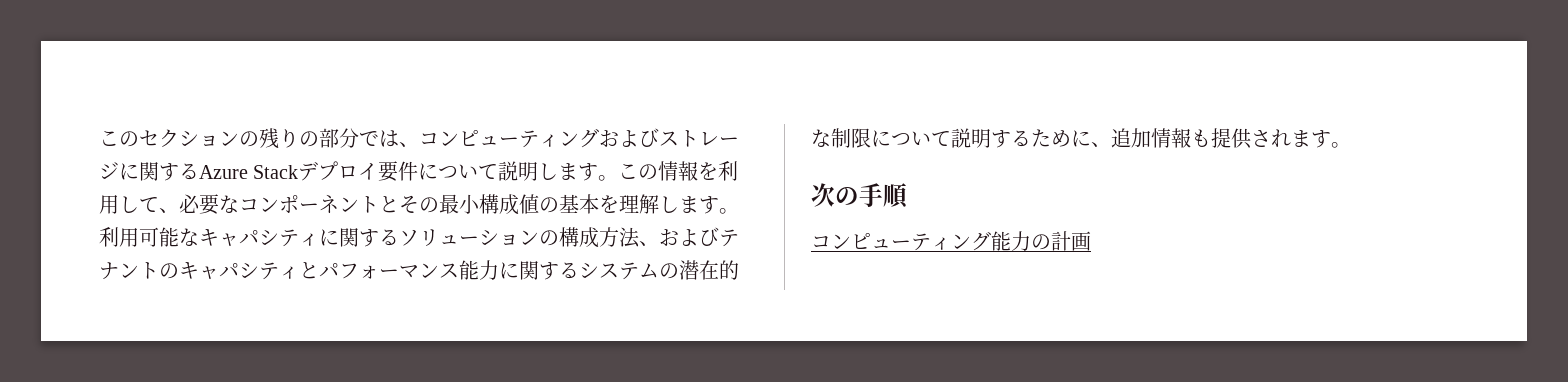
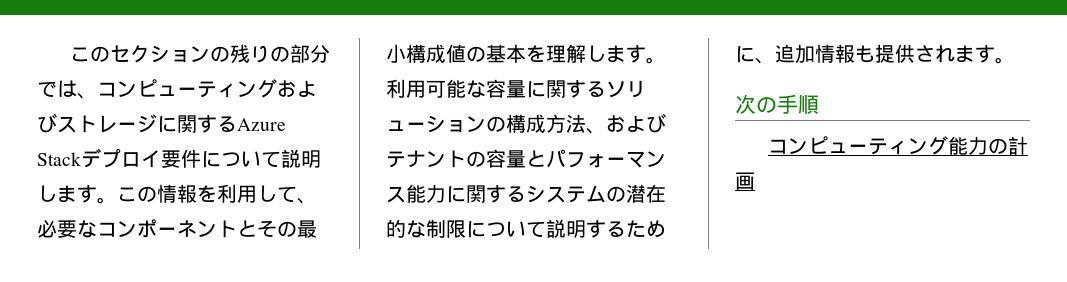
[199,229,319,247] キャパシティ -> [486,79,526,98] 容量
[179,262,299,280] キャパシティ -> [486,149,526,168] 容量

